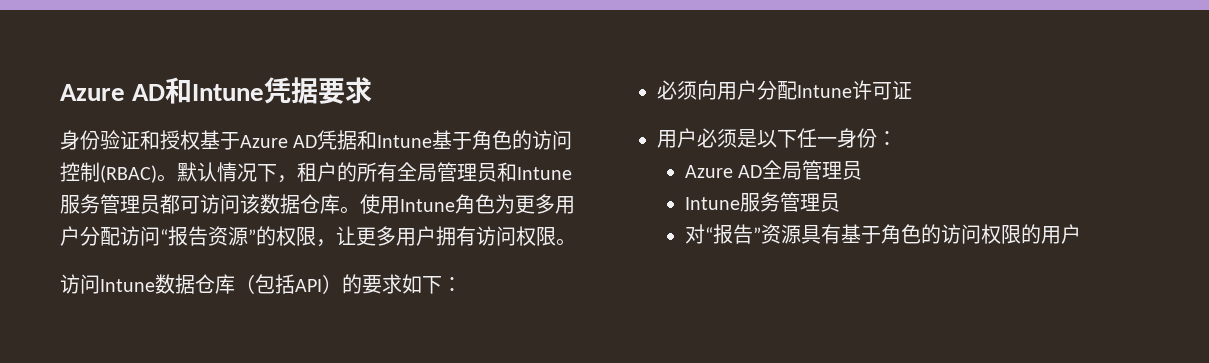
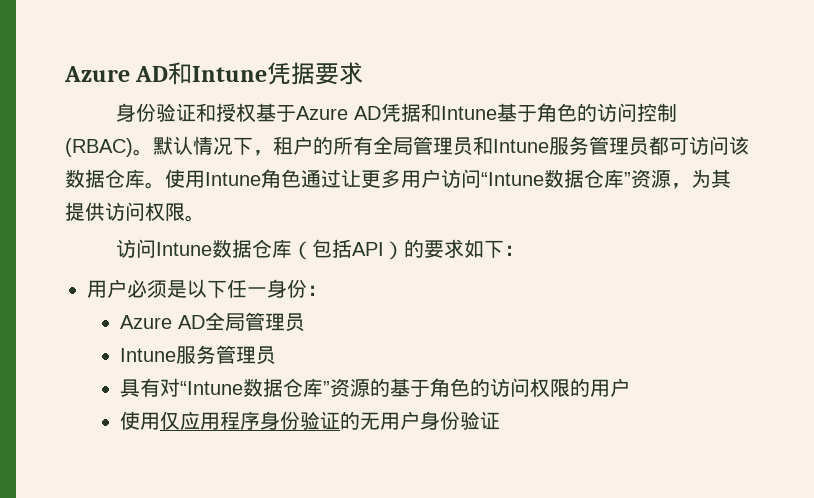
[495,194,575,214] [60,226,476,247] 为更多用户分配访问“报告资源”的权限，让更多用户拥有 -> [301,169,731,189] [65,202,105,221] 通过让更多用户访问“Intune数据仓库”资源，为其提供
[657,80,912,100] // 必须向用户分配Intune许可证 -> (524, 250) none
[684,224,841,244] 对“报告”资源具有 -> [120,378,391,398] 具有对“Intune数据仓库”资源的
(1081, 234) none -> [120,411,501,430] // 使用仅应用程序身份验证的无用户身份验证

